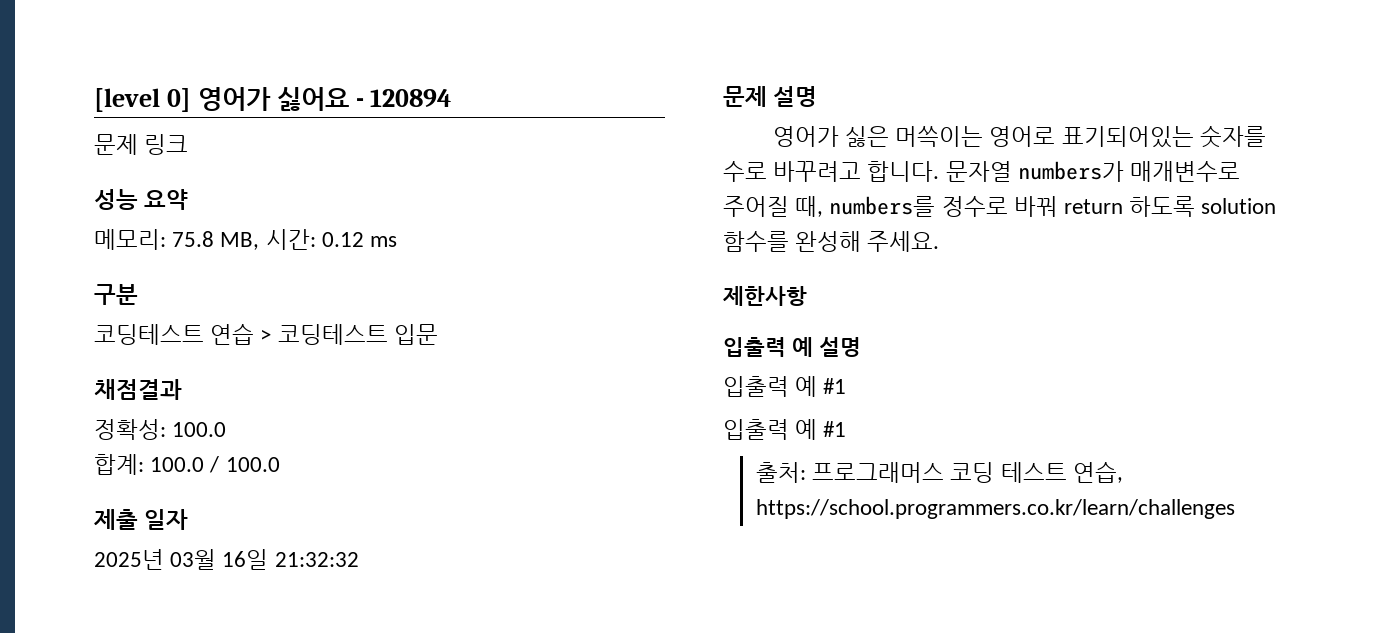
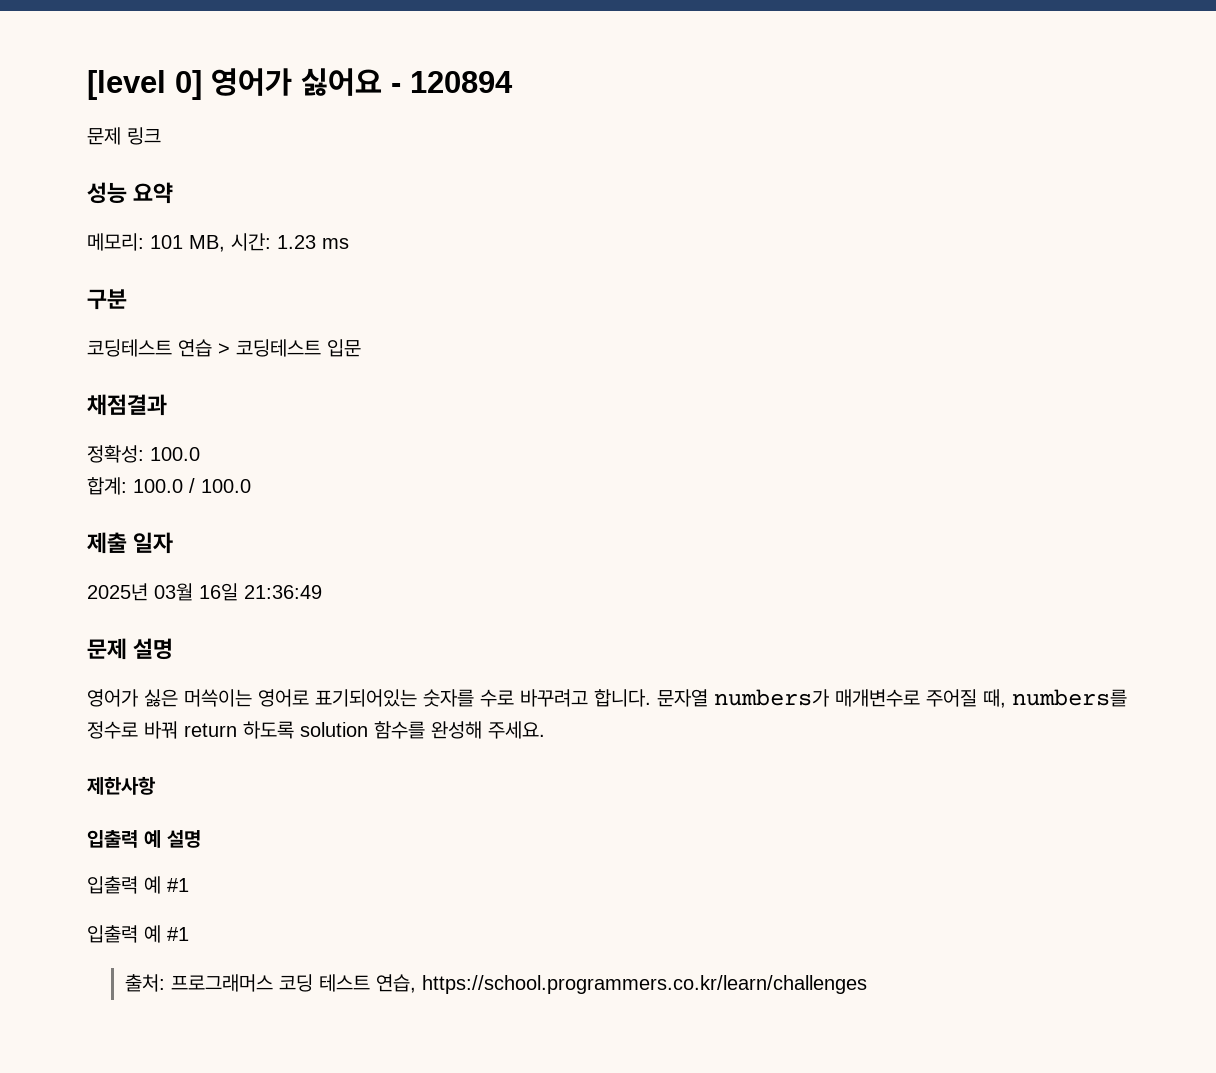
[172,231,215,247] 75.8 -> [150,235,183,249] 101
[321,232,364,247] 0.12 -> [277,235,316,249] 1.23
[274,552,359,567] 21:32:32 -> [244,585,322,599] 21:36:49

